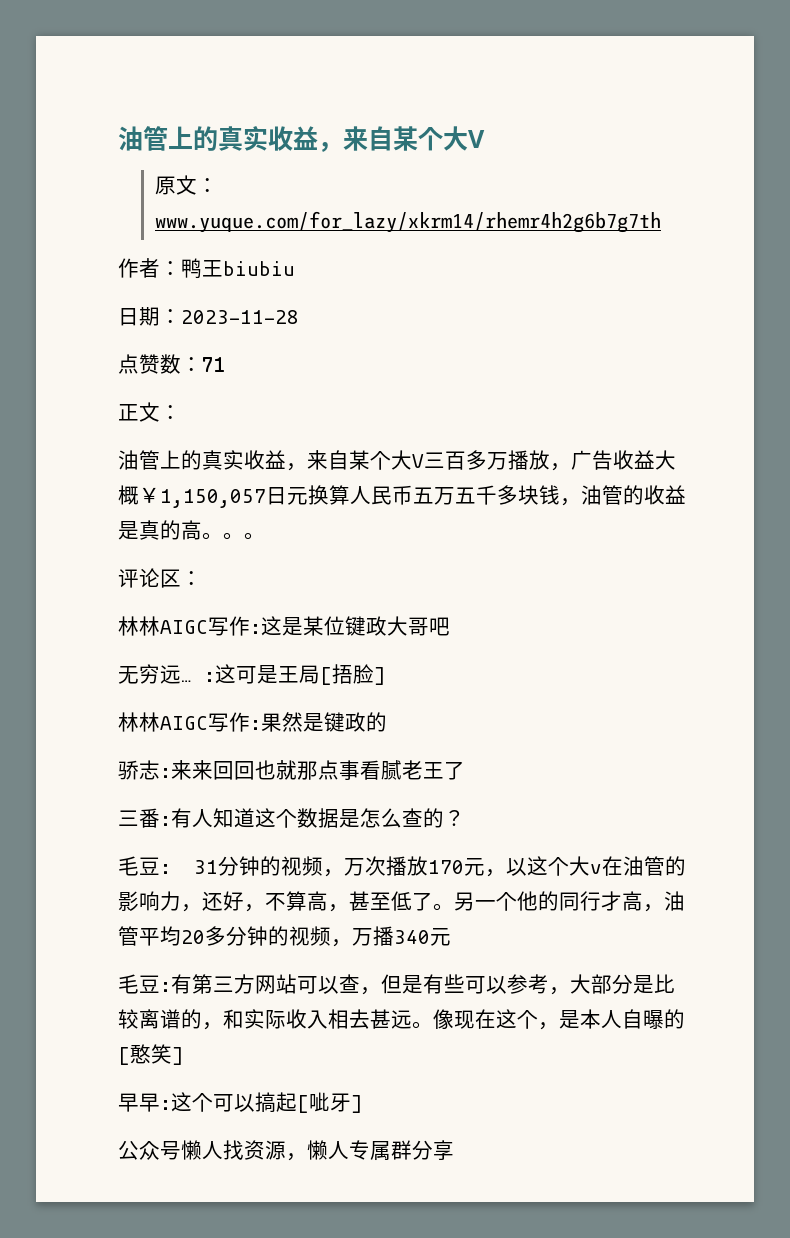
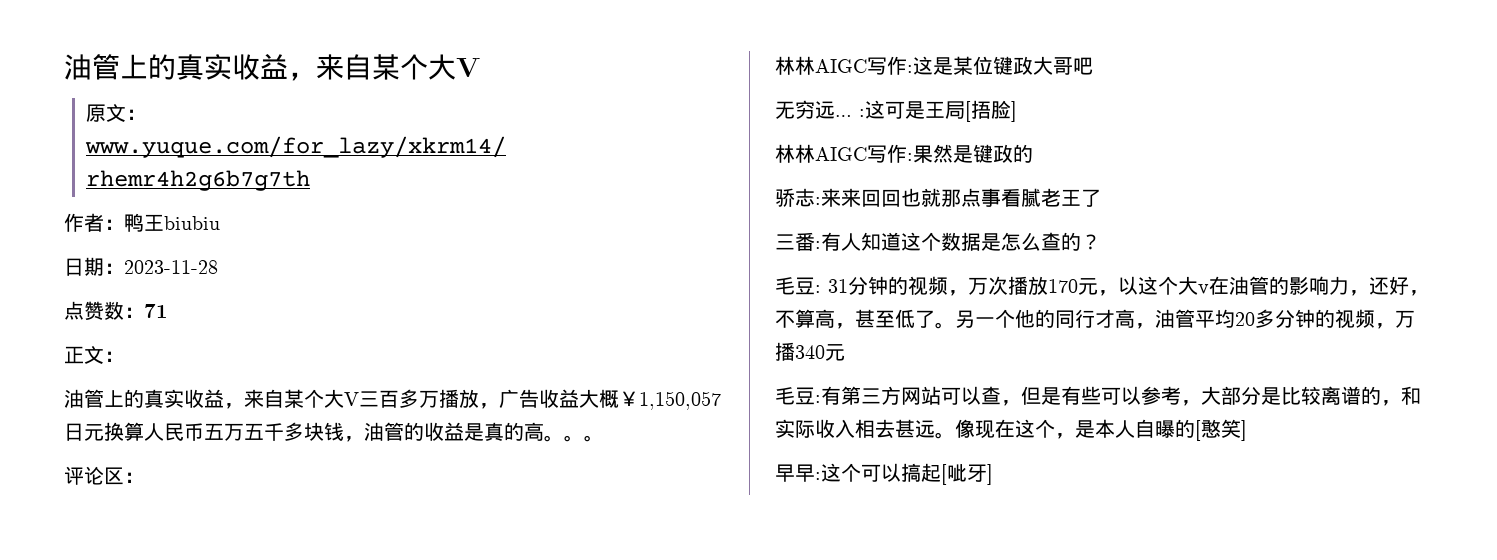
[118,1140,454,1161] // 公众号懒人找资源，懒人专属群分享 -> (993, 474) none

